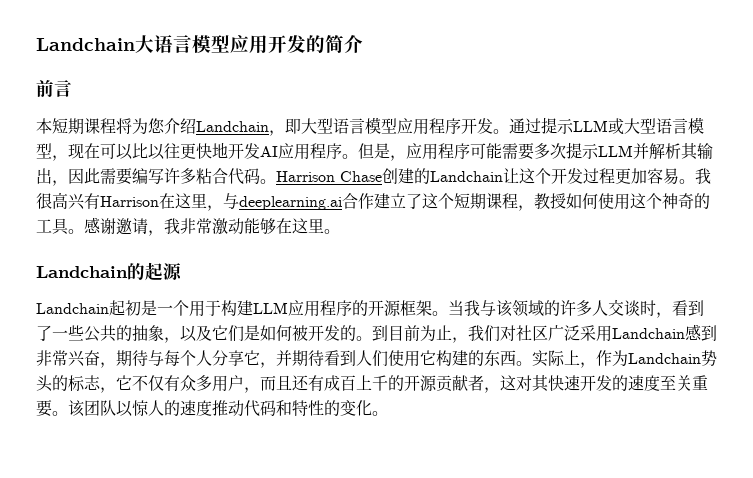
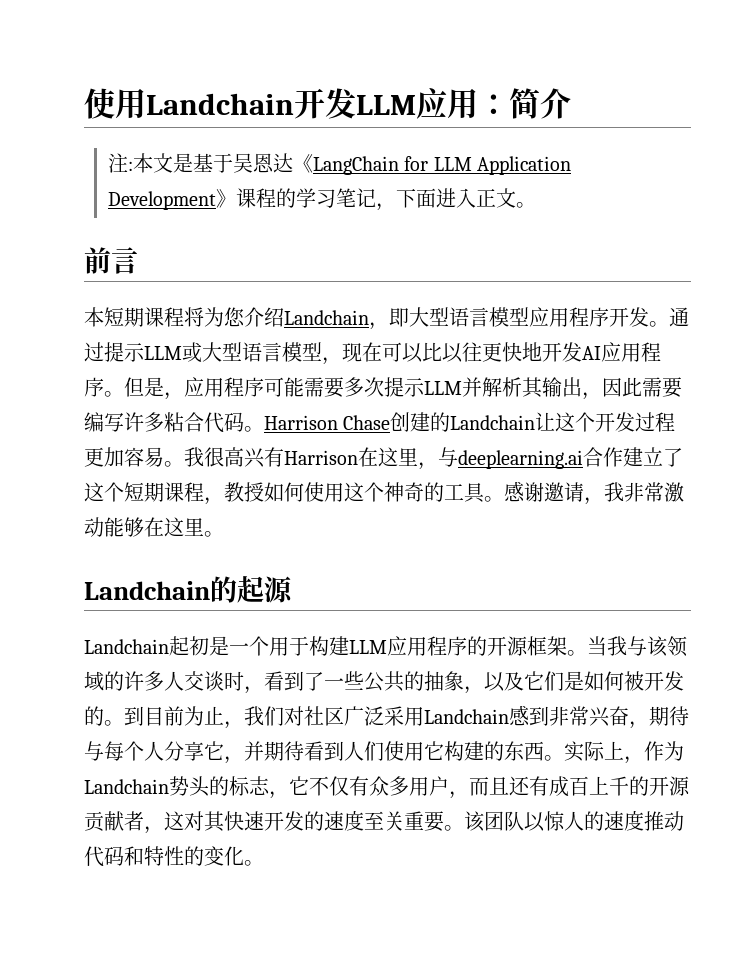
[36,35,363,54] Landchain大语言模型应用开发的简介 -> [84,88,571,119] [107,153,571,175] [107,188,536,211] 使用Landchain开发LLM应用：简介 // 注:本文是基于吴恩达《LangChain for LLM Application Development》课程的学习笔记，下面进入正文。

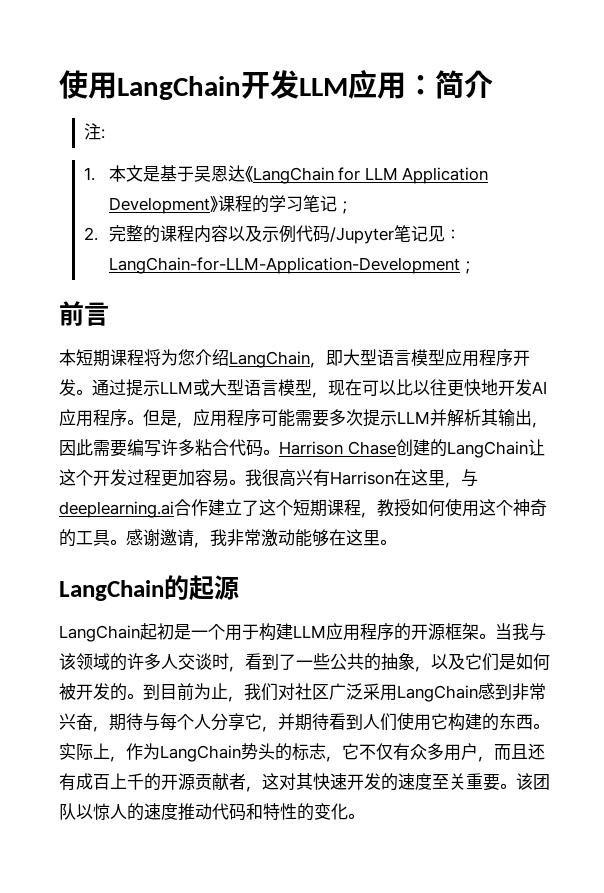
[84,88,294,119] 使用Landchain -> [59,70,241,100] 使用LangChain
(133, 166) none -> [83,167,95,181] // 1.
[375,188,536,211] ，下面进入正文。 -> [336,201,353,214] [83,225,461,244] [108,257,476,274] ； // 2.完整的课程内容以及示例代码/Jupyter笔记见：LangChain-for-LLM-Application-Development；
[284,310,369,325] Landchain -> [229,351,310,368] LangChain
[450,415,536,430] Landchain -> [446,441,528,458] LangChain
[84,581,210,600] Landchain -> [59,580,164,601] LangChain
[84,639,169,654] Landchain -> [59,625,140,642] LangChain
[424,709,509,724] Landchain -> [397,685,478,702] LangChain
[84,779,169,794] Landchain -> [160,745,241,762] LangChain

